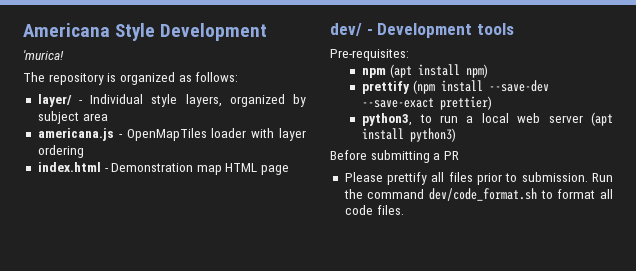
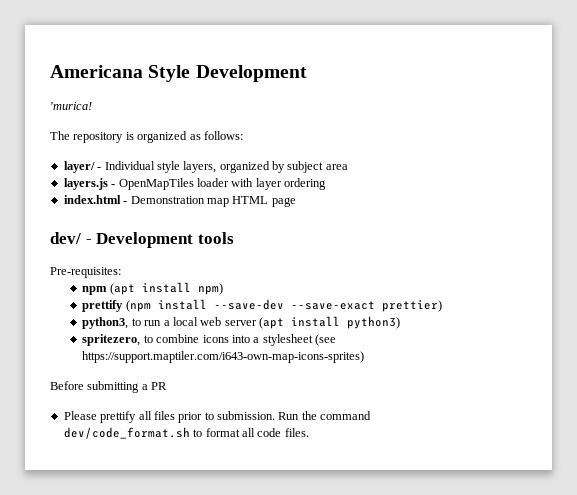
[37,128,114,141] americana.js -> [63,178,108,190] layers.js
(457, 135) none -> [82,334,337,346] [82,351,365,363] // spritezero, to combine icons into a stylesheet (see https://support.maptiler.com/i643-own-map-icons-sprites)

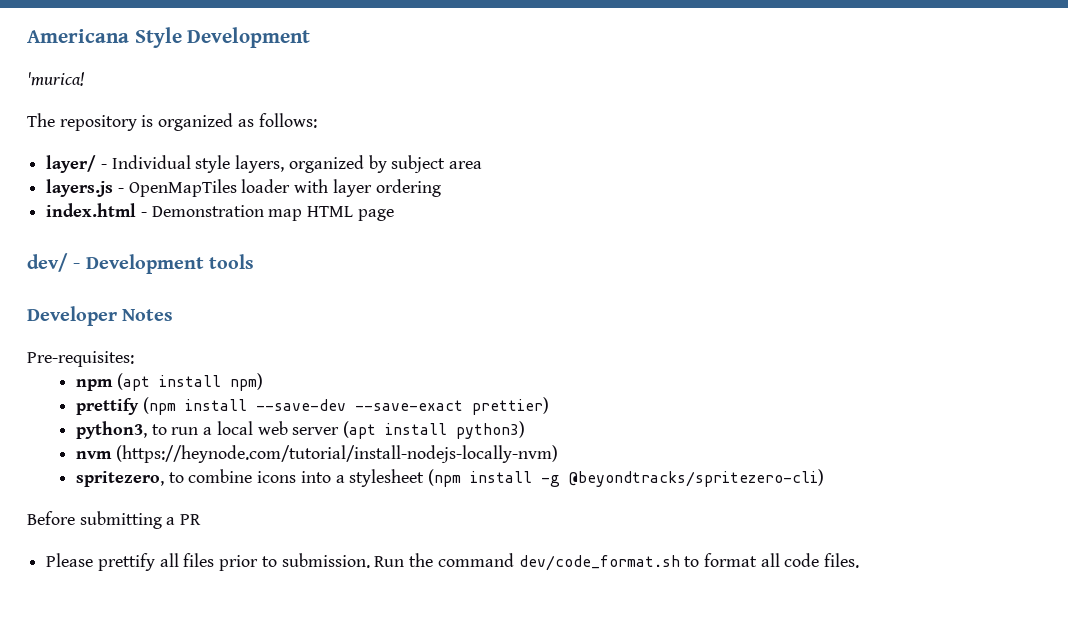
(234, 238) none -> [27,306,174,326] // Developer Notes
(401, 322) none -> [75,445,558,463] // nvm (https://heynode.com/tutorial/install-nodejs-locally-nvm)
[315,334,337,346] [82,351,365,363] (see https://support.maptiler.com/i643-own-map-icons-sprites) -> [428,469,825,487] (npm install -g @beyondtracks/spritezero-cli)

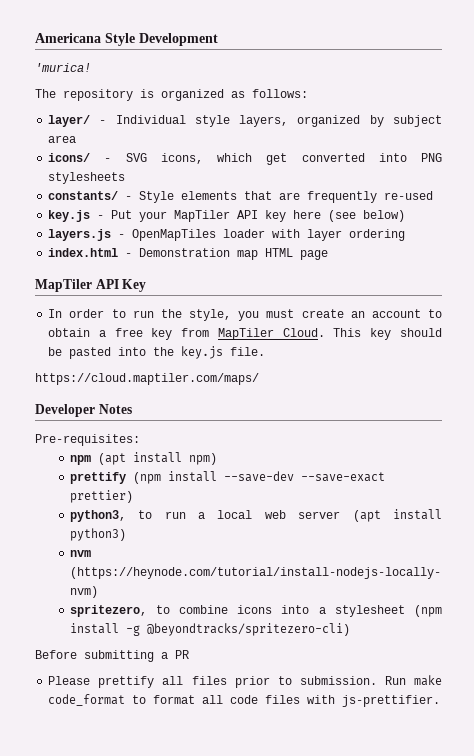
(483, 165) none -> [48,153,443,165] [48,172,126,184] [48,191,434,203] [48,210,406,222] // icons/ - SVG icons, which get converted into PNG stylesheets // constants/ - Style elements that are frequently re-used // key.js - Put your MapTiler API key here (see below)
[27,253,254,274] dev/ - Development tools -> [35,279,147,292] [48,309,443,321] [48,328,442,340] [48,346,266,359] [35,373,259,385] MapTiler API Key // In order to run the style, you must create an account to obtain a free key from MapTiler Cloud. This key should be pasted into the key.js file. // https://cloud.maptiler.com/maps/
[409,553,680,571] the command dev/code_format.sh -> [414,675,443,686] [48,694,126,706] make code_format
[824,553,860,568] files. -> [265,695,441,707] files with js-prettifier.

